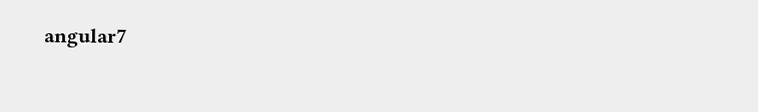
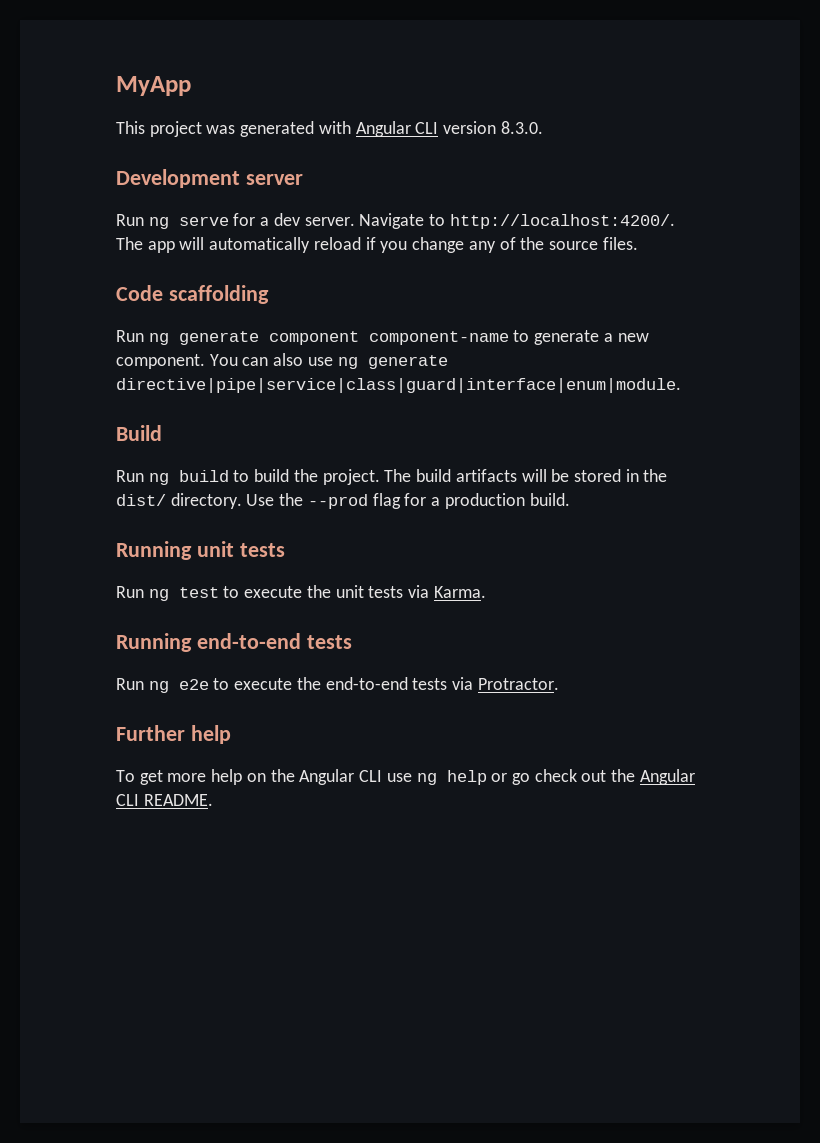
[44,28,128,48] angular7 -> [116,76,191,96] [116,121,543,137] [116,169,303,188] [116,213,675,229] [116,237,638,253] [116,285,269,304] [116,330,649,345] [116,353,448,369] [116,378,681,393] [116,425,162,441] [116,469,668,485] [116,493,570,509] [116,541,285,560] [116,585,486,601] [116,633,352,652] [116,677,559,693] [116,725,231,744] [116,769,695,785] [116,794,213,806] MyApp // This project was generated with Angular CLI version 8.3.0. // Development server // Run ng serve for a dev server. Navigate to http://localhost:4200/. The app will automatically reload if you change any of the source files. // Code scaffolding // Run ng generate component component-name to generate a new component. You can also use ng generate directive|pipe|service|class|guard|interface|enum|module. // Build // Run ng build to build the project. The build artifacts will be stored in the dist/ directory. Use the --prod flag for a production build. // Running unit tests // Run ng test to execute the unit tests via Karma. // Running end-to-end tests // Run ng e2e to execute the end-to-end tests via Protractor. // Further help // To get more help on the Angular CLI use ng help or go check out the Angular CLI README.

